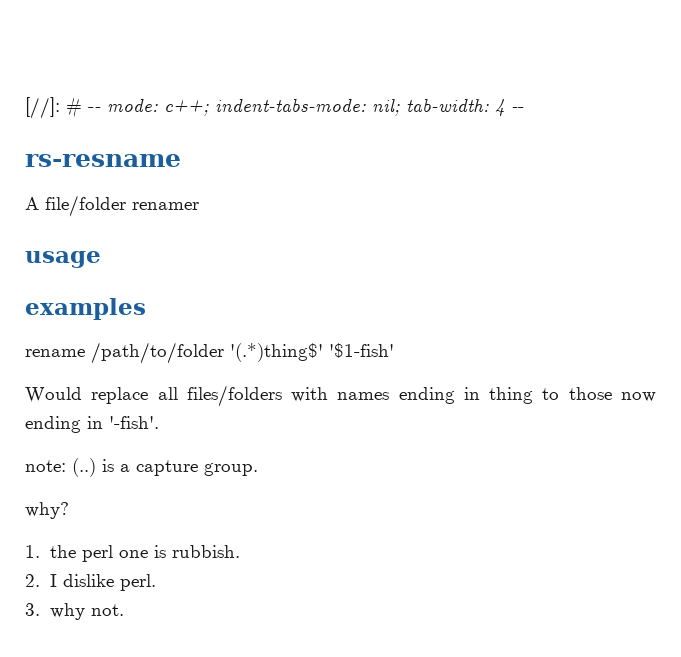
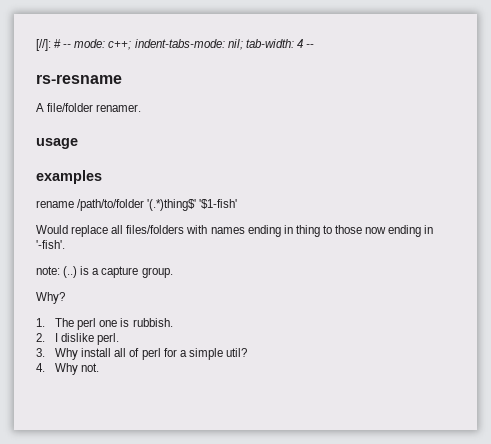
[132,202,199,210] renamer -> [96,104,142,112] renamer.
[25,502,69,519] why? -> [36,292,65,304] Why?
[49,545,76,558] the -> [55,318,75,327] The
[49,603,85,620] why -> [55,348,248,360] [36,363,79,375] Why install all of perl for a simple util? // 4. Why

